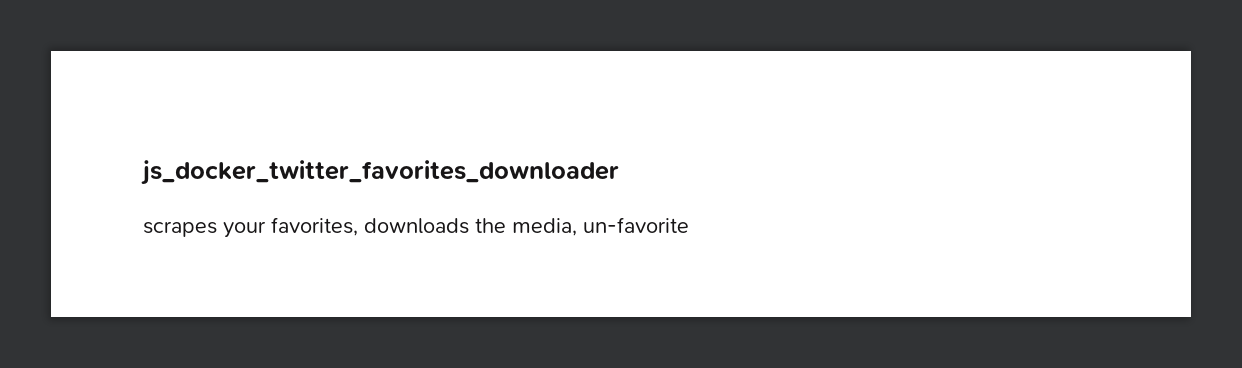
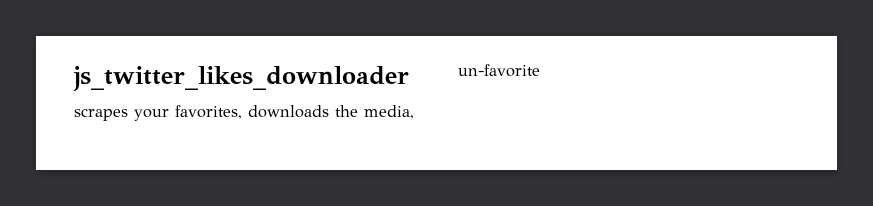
[141,160,619,185] js_docker_twitter_favorites_downloader -> [73,66,409,91] js_twitter_likes_downloader

